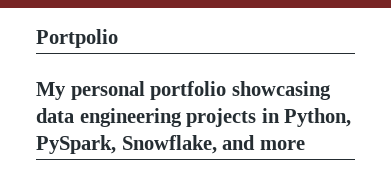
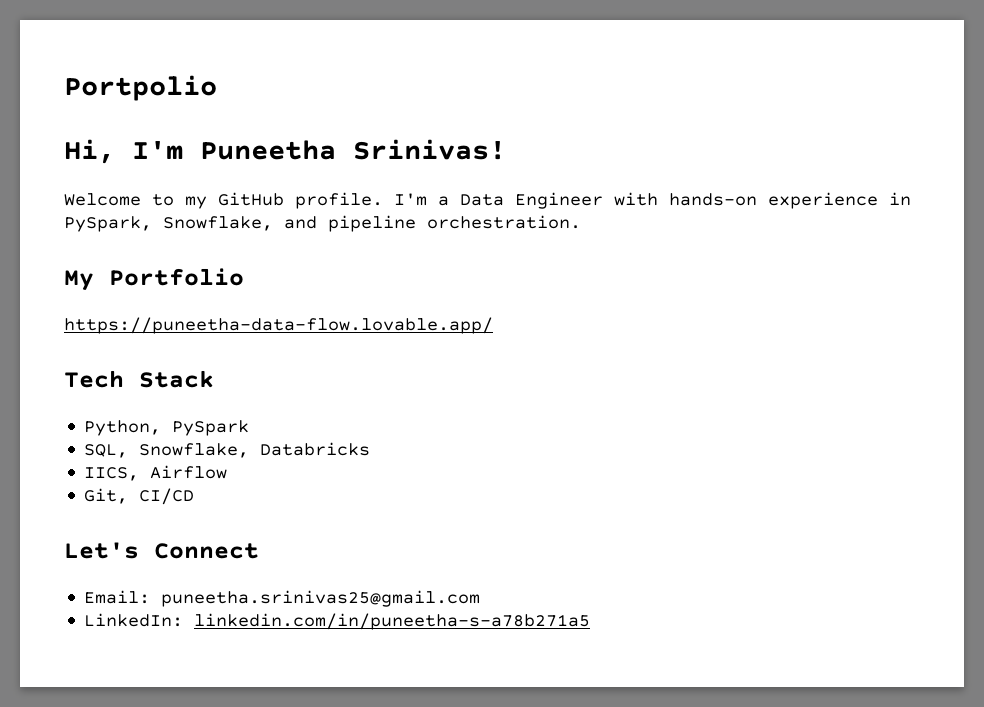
[36,81,331,100] [36,108,352,127] [36,135,305,154] My personal portfolio showcasing data engineering projects in Python, PySpark, Snowflake, and more -> [64,139,506,164] [64,192,911,209] [64,215,581,232] [64,268,244,291] [64,317,493,334] [64,370,214,388] [84,420,250,436] [84,442,371,458] [84,465,228,481] [84,488,195,505] [64,542,259,559] [84,590,481,607] [84,613,591,630] Hi, I'm Puneetha Srinivas! // Welcome to my GitHub profile. I'm a Data Engineer with hands-on experience in PySpark, Snowflake, and pipeline orchestration. // My Portfolio // https://puneetha-data-flow.lovable.app/ // Tech Stack // Python, PySpark // SQL, Snowflake, Databricks // IICS, Airflow // Git, CI/CD // Let's Connect // Email: puneetha.srinivas25@gmail.com // LinkedIn: linkedin.com/in/puneetha-s-a78b271a5

